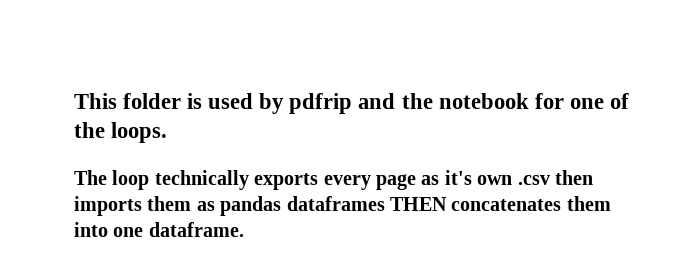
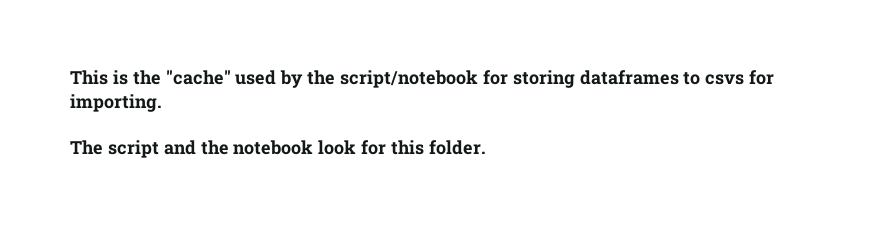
[123,93,629,114] [74,122,168,143] [74,170,593,190] [74,196,611,216] [74,222,244,237] folder is used by pdfrip and the notebook for one of the loops. // The loop technically exports every page as it's own .csv then imports them as pandas dataframes THEN concatenates them into one dataframe. -> [112,70,775,88] [70,94,162,112] [70,140,486,158] is the "cache" used by the script/notebook for storing dataframes to csvs for importing. // The script and the notebook look for this folder.

